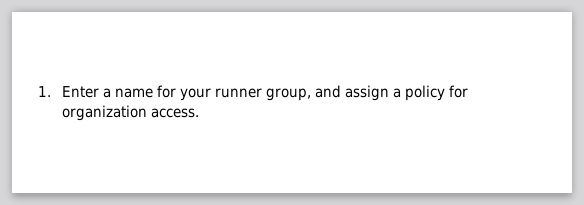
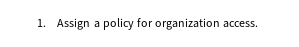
[61,85,390,101] Enter a name for your runner group, and assign -> [57,18,91,30] Assign

